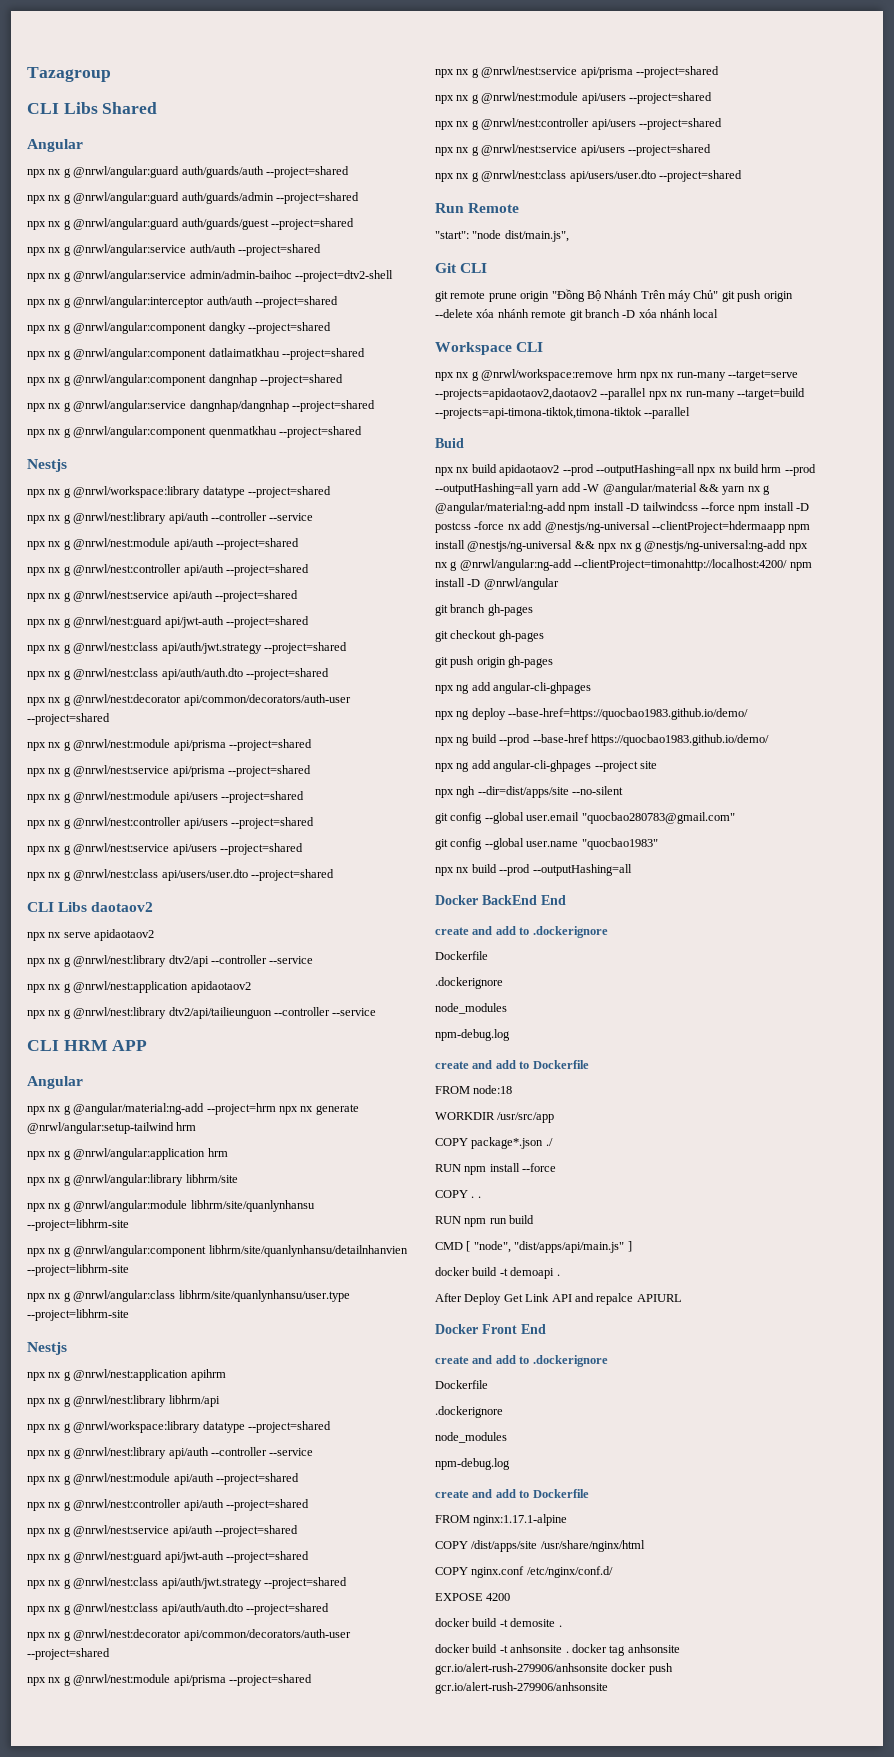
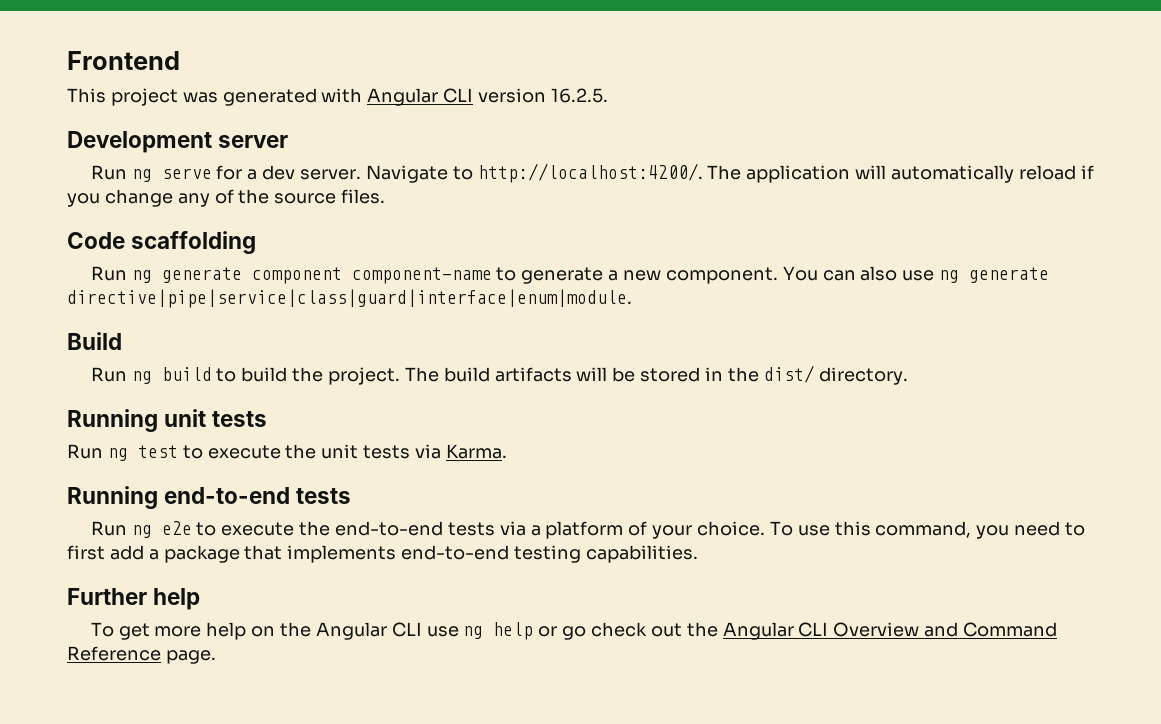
[27,67,111,82] [27,102,158,114] [27,139,83,152] [27,166,349,178] [27,192,359,204] [27,218,354,230] [27,244,321,256] [27,270,393,282] [27,296,338,308] [27,322,331,334] [27,348,365,360] [27,374,343,386] [27,400,375,412] [27,426,362,438] [27,459,67,472] [27,486,331,498] [27,512,314,524] [27,538,299,550] [27,564,309,576] [27,590,298,602] [27,616,309,628] [27,642,347,654] [27,668,329,680] [27,694,351,706] [27,713,110,725] [27,739,312,751] [27,765,311,777] [27,791,304,803] [27,817,314,829] [27,843,303,855] [27,869,334,881] [27,902,154,912] [27,929,155,941] [27,955,314,967] [27,981,251,993] [27,1007,377,1019] [27,1040,148,1051] [27,1076,83,1089] [27,1103,359,1115] [27,1122,197,1134] [27,1148,228,1160] [27,1174,238,1186] [27,1200,315,1212] [27,1219,129,1231] [27,1245,408,1257] [27,1264,129,1276] [27,1290,350,1302] [27,1309,129,1321] [27,1342,67,1355] [27,1369,226,1381] [27,1395,220,1407] [27,1421,331,1433] [27,1447,314,1459] [27,1473,299,1485] [27,1499,309,1511] [27,1525,298,1537] [27,1551,309,1563] [27,1577,347,1589] [27,1603,329,1615] [27,1629,351,1641] [27,1648,110,1660] [27,1674,312,1686] [435,66,719,78] [435,92,712,104] [435,118,722,130] [435,144,711,156] [435,170,742,182] [435,203,520,213] [435,230,569,242] [435,263,488,273] [435,289,793,302] [435,309,719,321] [435,342,544,355] [435,369,798,381] [435,388,805,400] [435,407,691,419] [435,438,464,448] [435,464,816,476] [435,483,770,495] [435,502,809,514] [435,521,811,533] [435,540,808,552] [435,559,812,571] [435,578,559,590] [435,604,533,616] [435,630,544,642] [435,656,554,668] [435,682,592,694] [435,708,749,720] [435,734,769,746] [435,760,657,772] [435,786,624,798] [435,812,735,824] [435,838,658,850] [435,864,632,876] [435,895,566,905] [435,926,608,938] [435,951,488,960] [435,977,503,989] [435,1003,507,1014] [435,1029,510,1041] [435,1060,589,1069] [435,1085,513,1094] [435,1112,555,1123] [435,1137,553,1149] [435,1163,557,1175] [435,1190,481,1198] [435,1215,535,1227] [435,1241,632,1253] [435,1267,560,1279] [435,1293,682,1305] [435,1324,546,1334] [435,1355,608,1367] [435,1380,488,1389] [435,1406,503,1418] [435,1432,507,1443] [435,1458,510,1470] [435,1489,589,1498] [435,1514,568,1526] [435,1540,645,1552] [435,1566,613,1578] [435,1593,511,1601] [435,1618,562,1627] [435,1644,680,1656] [435,1663,673,1675] [435,1682,608,1694] Tazagroup // CLI Libs Shared // Angular // npx nx g @nrwl/angular:guard auth/guards/auth --project=shared // npx nx g @nrwl/angular:guard auth/guards/admin --project=shared // npx nx g @nrwl/angular:guard auth/guards/guest --project=shared // npx nx g @nrwl/angular:service auth/auth --project=shared // npx nx g @nrwl/angular:service admin/admin-baihoc --project=dtv2-shell // npx nx g @nrwl/angular:interceptor auth/auth --project=shared // npx nx g @nrwl/angular:component dangky --project=shared // npx nx g @nrwl/angular:component datlaimatkhau --project=shared // npx nx g @nrwl/angular:component dangnhap --project=shared // npx nx g @nrwl/angular:service dangnhap/dangnhap --project=shared // npx nx g @nrwl/angular:component quenmatkhau --project=shared // Nestjs // npx nx g @nrwl/workspace:library datatype --project=shared // npx nx g @nrwl/nest:library api/auth --controller --service // npx nx g @nrwl/nest:module api/auth --project=shared // npx nx g @nrwl/nest:controller api/auth --project=shared // npx nx g @nrwl/nest:service api/auth --project=shared // npx nx g @nrwl/nest:guard api/jwt-auth --project=shared // npx nx g @nrwl/nest:class api/auth/jwt.strategy --project=shared // npx nx g @nrwl/nest:class api/auth/auth.dto --project=shared // npx nx g @nrwl/nest:decorator api/common/decorators/auth-user --project=shared // npx nx g @nrwl/nest:module api/prisma --project=shared // npx nx g @nrwl/nest:service api/prisma --project=shared // npx nx g @nrwl/nest:module api/users --project=shared // npx nx g @nrwl/nest:controller api/users --project=shared // npx nx g @nrwl/nest:service api/users --project=shared // npx nx g @nrwl/nest:class api/users/user.dto --project=shared // CLI Libs daotaov2 // npx nx serve apidaotaov2 // npx nx g @nrwl/nest:library dtv2/api --controller --service // npx nx g @nrwl/nest:application apidaotaov2 // npx nx g @nrwl/nest:library dtv2/api/tailieunguon --controller --service // CLI HRM APP // Angular // npx nx g @angular/material:ng-add --project=hrm npx nx generate @nrwl/angular:setup-tailwind hrm // npx nx g @nrwl/angular:application hrm // npx nx g @nrwl/angular:library libhrm/site // npx nx g @nrwl/angular:module libhrm/site/quanlynhansu --project=libhrm-site // npx nx g @nrwl/angular:component libhrm/site/quanlynhansu/detailnhanvien --project=libhrm-site // npx nx g @nrwl/angular:class libhrm/site/quanlynhansu/user.type --project=libhrm-site // Nestjs // npx nx g @nrwl/nest:application apihrm // npx nx g @nrwl/nest:library libhrm/api // npx nx g @nrwl/workspace:library datatype --project=shared // npx nx g @nrwl/nest:library api/auth --controller --service // npx nx g @nrwl/nest:module api/auth --project=shared // npx nx g @nrwl/nest:controller api/auth --project=shared // npx nx g @nrwl/nest:service api/auth --project=shared // npx nx g @nrwl/nest:guard api/jwt-auth --project=shared // npx nx g @nrwl/nest:class api/auth/jwt.strategy --project=shared // npx nx g @nrwl/nest:class api/auth/auth.dto --project=shared // npx nx g @nrwl/nest:decorator api/common/decorators/auth-user --project=shared // npx nx g @nrwl/nest:module api/prisma --project=shared // npx nx g @nrwl/nest:service api/prisma --project=shared // npx nx g @nrwl/nest:module api/users --project=shared // npx nx g @nrwl/nest:controller api/users --project=shared // npx nx g @nrwl/nest:service api/users --project=shared // npx nx g @nrwl/nest:class api/users/user.dto --project=shared // Run Remote // "start": "node dist/main.js", // Git CLI // git remote prune origin "Đồng Bộ Nhánh Trên máy Chủ" git push origin --delete xóa nhánh remote git branch -D xóa nhánh local // Workspace CLI // npx nx g @nrwl/workspace:remove hrm npx nx run-many --target=serve --projects=apidaotaov2,daotaov2 --parallel npx nx run-many --target=build --projects=api-timona-tiktok,timona-tiktok --parallel // Buid // npx nx build apidaotaov2 --prod --outputHashing=all npx nx build hrm --prod --outputHashing=all yarn add -W @angular/material && yarn nx g @angular/material:ng-add npm install -D tailwindcss --force npm install -D postcss -force nx add @nestjs/ng-universal --clientProject=hdermaapp npm install @nestjs/ng-universal && npx nx g @nestjs/ng-universal:ng-add npx nx g @nrwl/angular:ng-add --clientProject=timonahttp://localhost:4200/ npm install -D @nrwl/angular // git branch gh-pages // git checkout gh-pages // git push origin gh-pages // npx ng add angular-cli-ghpages // npx ng deploy --base-href=https://quocbao1983.github.io/demo/ // npx ng build --prod --base-href https://quocbao1983.github.io/demo/ // npx ng add angular-cli-ghpages --project site // npx ngh --dir=dist/apps/site --no-silent // git config --global user.email "quocbao280783@gmail.com" // git config --global user.name "quocbao1983" // npx nx build --prod --outputHashing=all // Docker BackEnd End // create and add to .dockerignore // Dockerfile // .dockerignore // node_modules // npm-debug.log // create and add to Dockerfile // FROM node:18 // WORKDIR /usr/src/app // COPY package*.json ./ // RUN npm install --force // COPY . . // RUN npm run build // CMD [ "node", "dist/apps/api/main.js" ] // docker build -t demoapi . // After Deploy Get Link API and repalce APIURL // Docker Front End // create and add to .dockerignore // Dockerfile // .dockerignore // node_modules // npm-debug.log // create and add to Dockerfile // FROM nginx:1.17.1-alpine // COPY /dist/apps/site /usr/share/nginx/html // COPY nginx.conf /etc/nginx/conf.d/ // EXPOSE 4200 // docker build -t demosite . // docker build -t anhsonsite . docker tag anhsonsite gcr.io/alert-rush-279906/anhsonsite docker push gcr.io/alert-rush-279906/anhsonsite -> [67,51,180,70] [67,88,608,106] [67,131,289,153] [90,163,1094,183] [67,189,386,207] [67,231,257,254] [90,266,1050,284] [67,289,632,308] [67,332,122,350] [90,365,908,385] [67,409,268,432] [67,444,507,461] [67,486,352,509] [90,521,1086,539] [67,545,698,563] [67,588,201,610] [90,622,1058,640] [67,646,216,664] Frontend // This project was generated with Angular CLI version 16.2.5. // Development server // Run ng serve for a dev server. Navigate to http://localhost:4200/. The application will automatically reload if you change any of the source files. // Code scaffolding // Run ng generate component component-name to generate a new component. You can also use ng generate directive|pipe|service|class|guard|interface|enum|module. // Build // Run ng build to build the project. The build artifacts will be stored in the dist/ directory. // Running unit tests // Run ng test to execute the unit tests via Karma. // Running end-to-end tests // Run ng e2e to execute the end-to-end tests via a platform of your choice. To use this command, you need to first add a package that implements end-to-end testing capabilities. // Further help // To get more help on the Angular CLI use ng help or go check out the Angular CLI Overview and Command Reference page.

